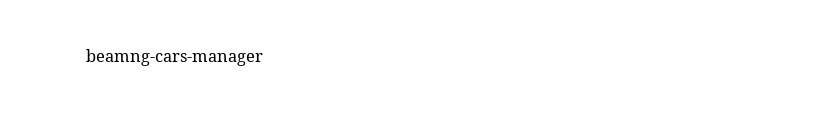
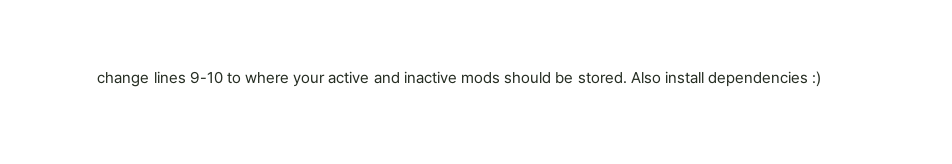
[86,49,263,66] beamng-cars-manager -> [97,71,822,87] change lines 9-10 to where your active and inactive mods should be stored. Also install dependencies :)

